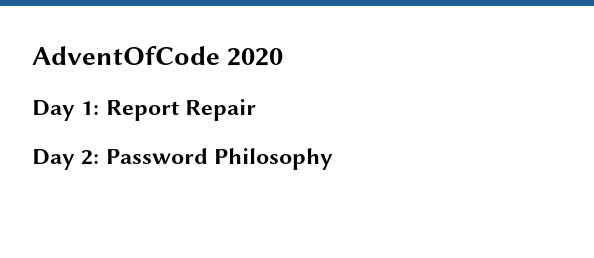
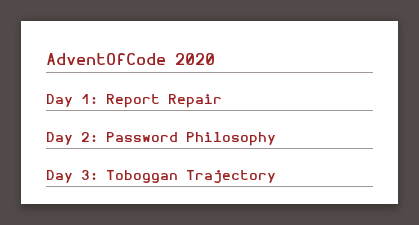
(334, 159) none -> [46,170,276,183] // Day 3: Toboggan Trajectory

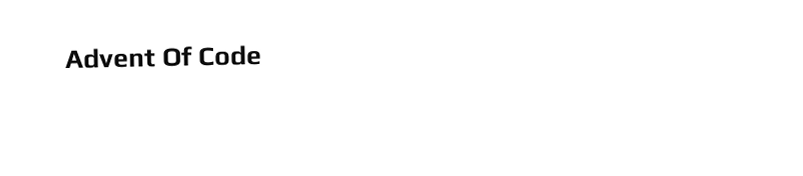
[46,53,215,65] [46,94,222,108] [46,132,276,146] [46,170,276,183] AdventOfCode 2020 // Day 1: Report Repair // Day 2: Password Philosophy // Day 3: Toboggan Trajectory -> [65,44,263,70] Advent Of Code

